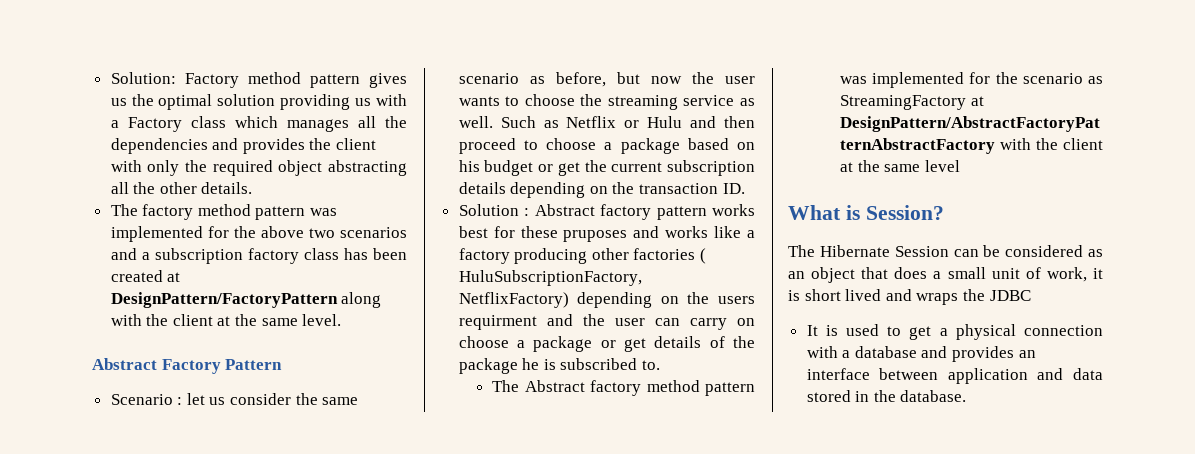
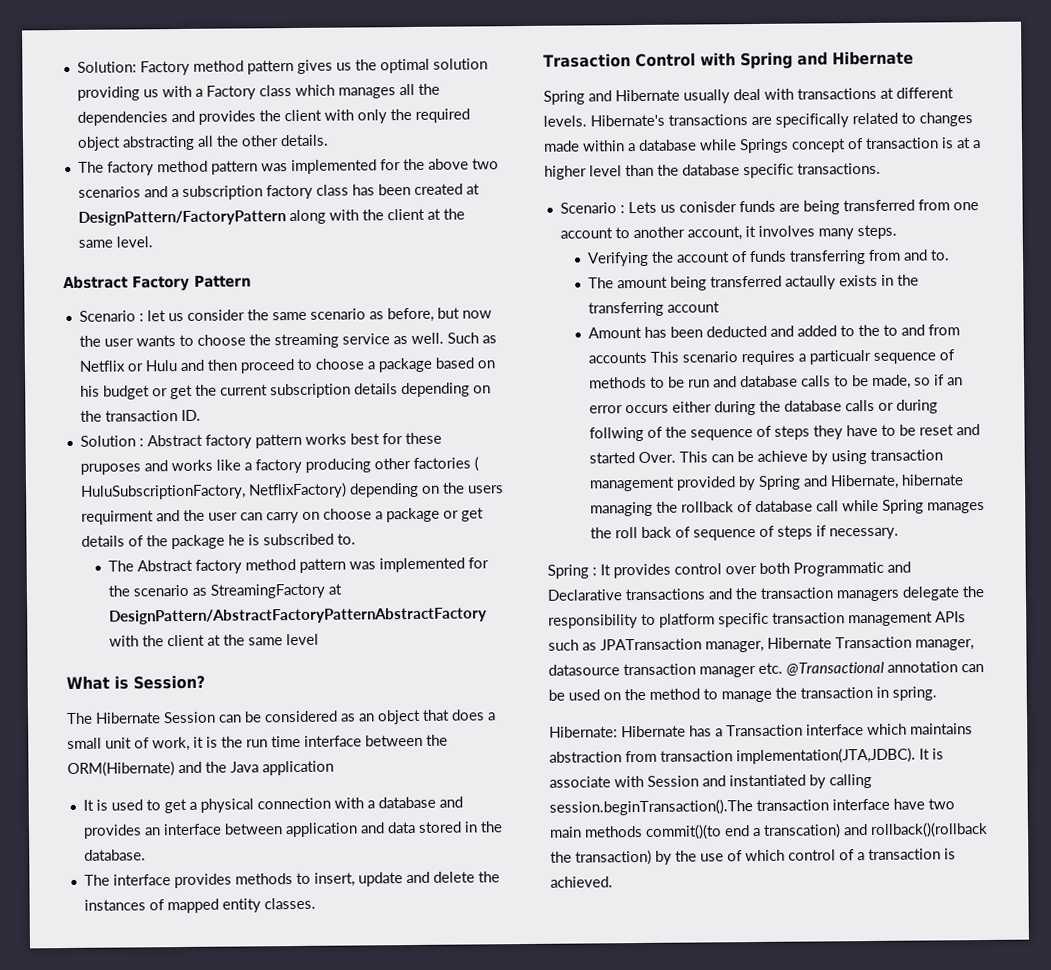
[804,289,1031,305] short lived and wraps the JDBC -> [221,734,448,748] [67,760,334,778] the run time interface between the ORM(Hibernate) and the Java application
(967, 396) none -> [83,871,500,889] [83,897,316,914] [543,50,914,70] [543,87,954,105] [543,112,973,128] [543,137,981,154] [544,162,881,180] [559,199,979,215] [559,224,897,241] [586,249,950,267] [587,274,919,291] [587,301,720,317] [587,324,960,339] [587,349,955,366] [588,374,963,389] [588,399,938,416] [588,424,980,442] [588,449,943,465] [588,474,964,492] [589,499,985,517] [589,525,899,541] [547,561,911,579] [547,586,984,602] [548,611,966,629] [548,636,974,653] [548,661,984,678] [548,686,937,703] [549,723,973,738] [549,747,944,765] [549,773,872,789] [549,798,955,816] [549,821,988,840] [550,848,956,866] [550,876,613,888] // The interface provides methods to insert, update and delete the instances of mapped entity classes. // Trasaction Control with Spring and Hibernate // Spring and Hibernate usually deal with transactions at different levels. Hibernate's transactions are specifically related to changes made within a database while Springs concept of transaction is at a higher level than the database specific transactions. // Scenario : Lets us conisder funds are being transferred from one account to another account, it involves many steps. // Verifying the account of funds transferring from and to. // The amount being transferred actaully exists in the transferring account // Amount has been deducted and added to the to and from accounts This scenario requires a particualr sequence of methods to be run and database calls to be made, so if an error occurs either during the database calls or during follwing of the sequence of steps they have to be reset and started Over. This can be achieve by using transaction management provided by Spring and Hibernate, hibernate managing the rollback of database call while Spring manages the roll back of sequence of steps if necessary. // Spring : It provides control over both Programmatic and Declarative transactions and the transaction managers delegate the responsibility to platform specific transaction management APIs such as JPATransaction manager, Hibernate Transaction manager, datasource transaction manager etc. @Transactional annotation can be used on the method to manage the transaction in spring. // Hibernate: Hibernate has a Transaction interface which maintains abstraction from transaction implementation(JTA,JDBC). It is associate with Session and instantiated by calling session.beginTransaction().The transaction interface have two main methods commit()(to end a transcation) and rollback()(rollback the transaction) by the use of which control of a transaction is achieved.

